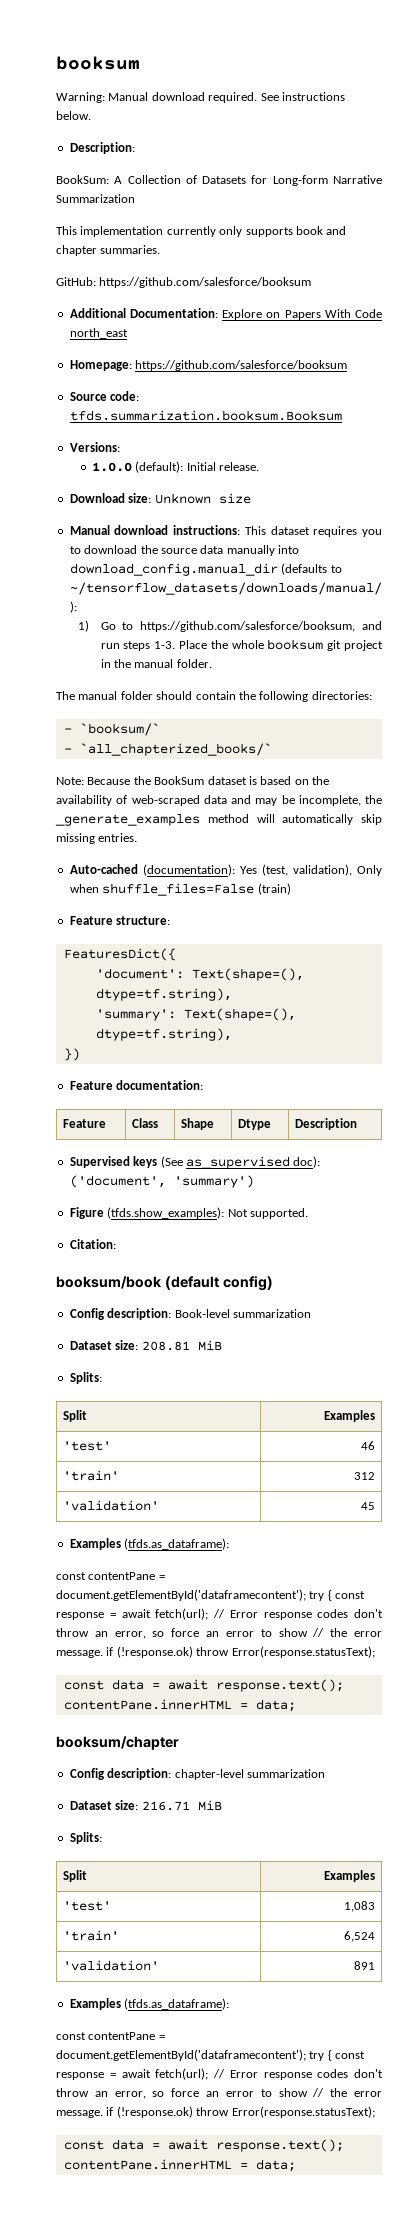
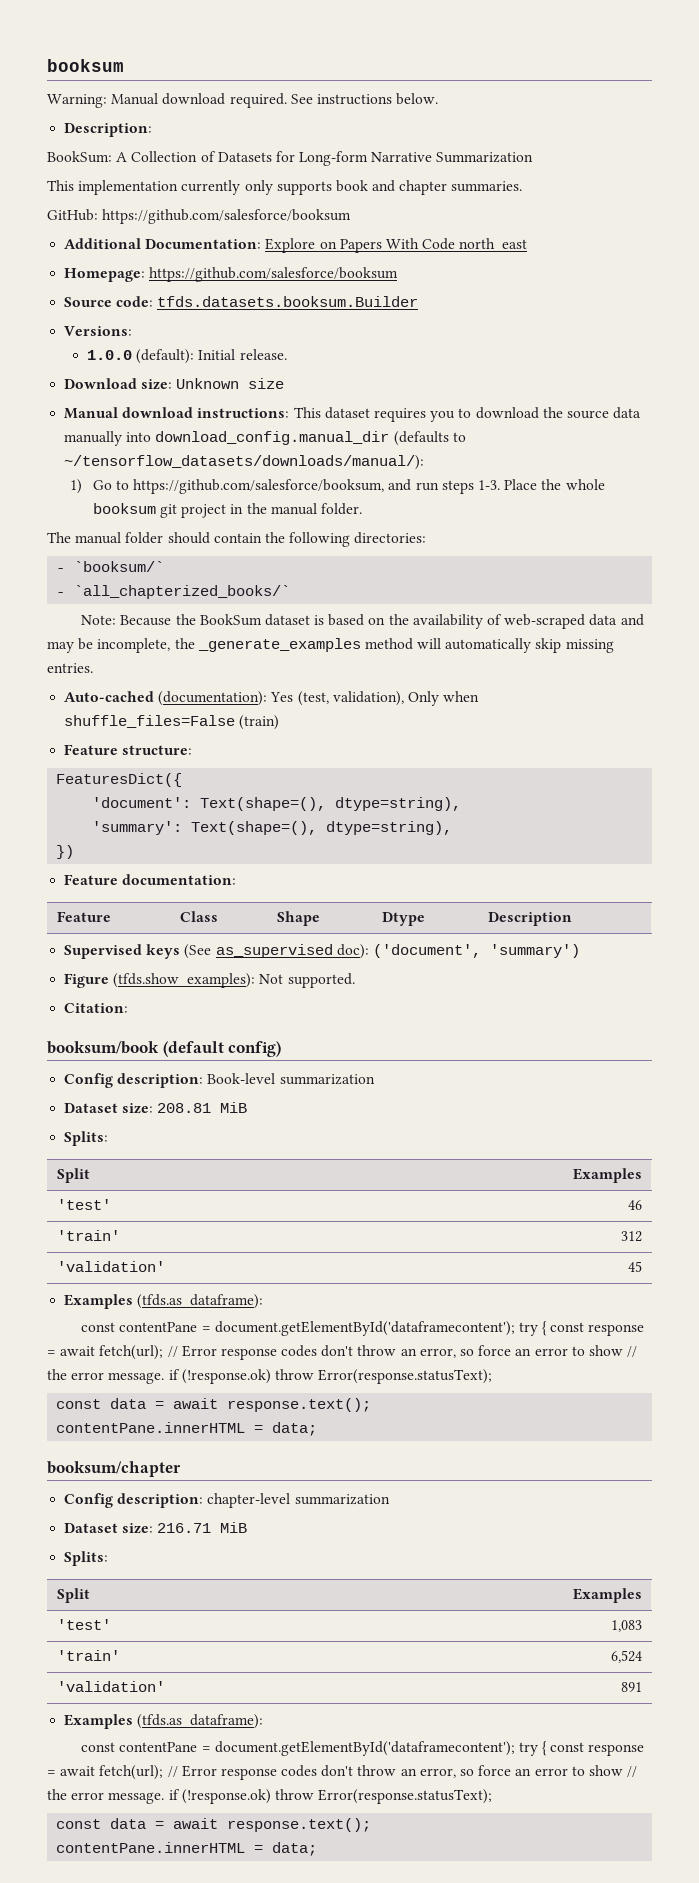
[69,410,342,421] tfds.summarization.booksum.Booksum -> [157,296,419,307] tfds.datasets.booksum.Builder
[95,988,232,1001] dtype=tf.string), -> [335,797,462,811] dtype=string),
[95,1028,232,1041] dtype=tf.string), -> [326,821,453,835] dtype=string),

